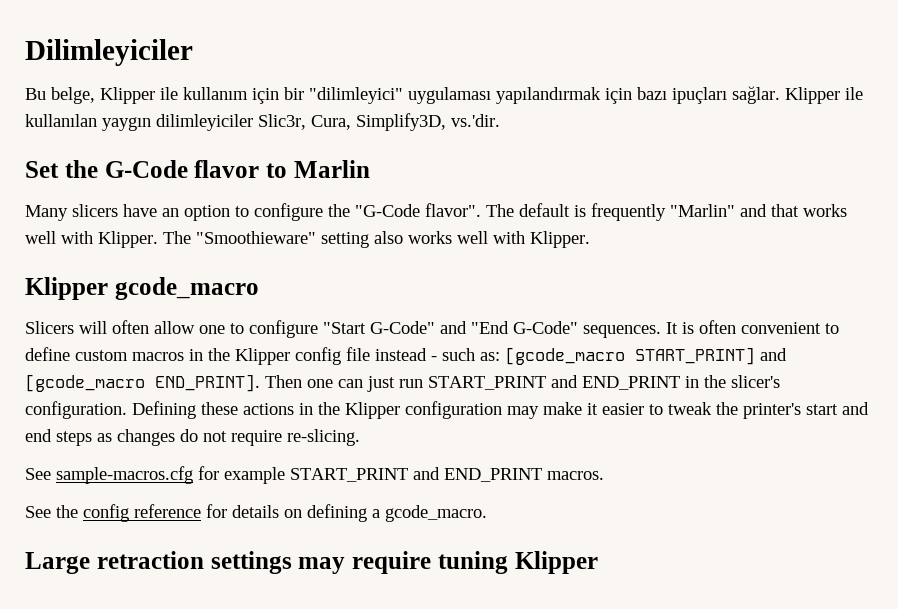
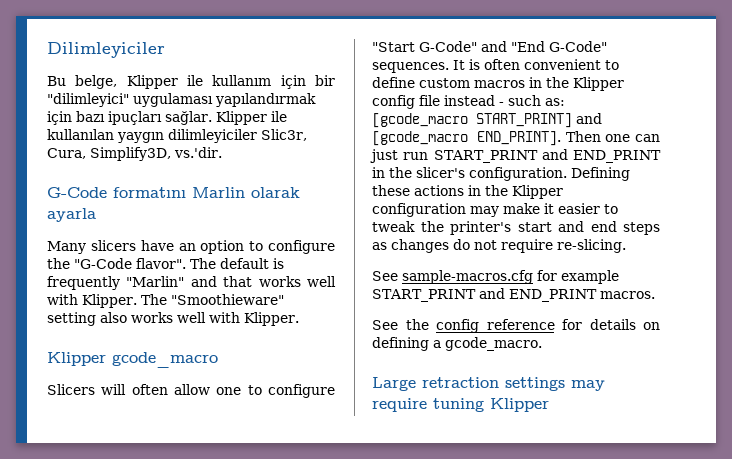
[25,160,287,178] Set the G-Code flavor to -> [47,187,186,198] G-Code formatını
(370, 169) none -> [251,187,300,198] [47,208,96,222] olarak ayarla

